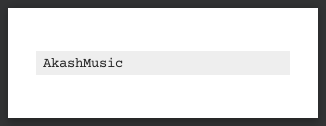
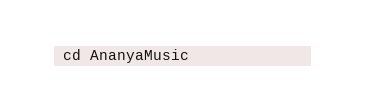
[42,57,123,68] AkashMusic -> [62,49,189,63] cd AnanyaMusic

